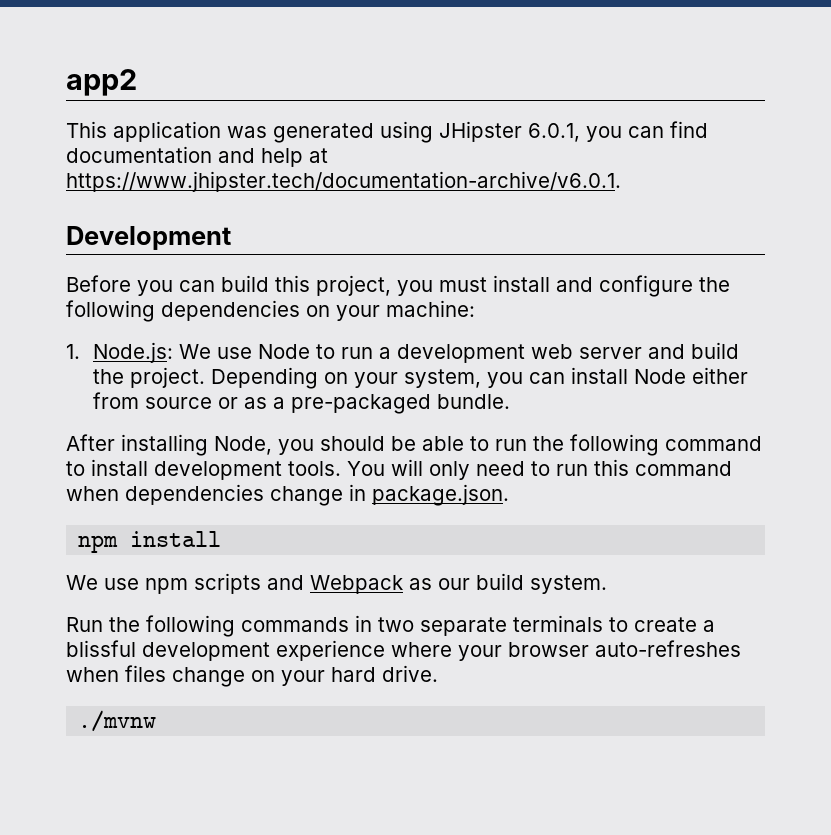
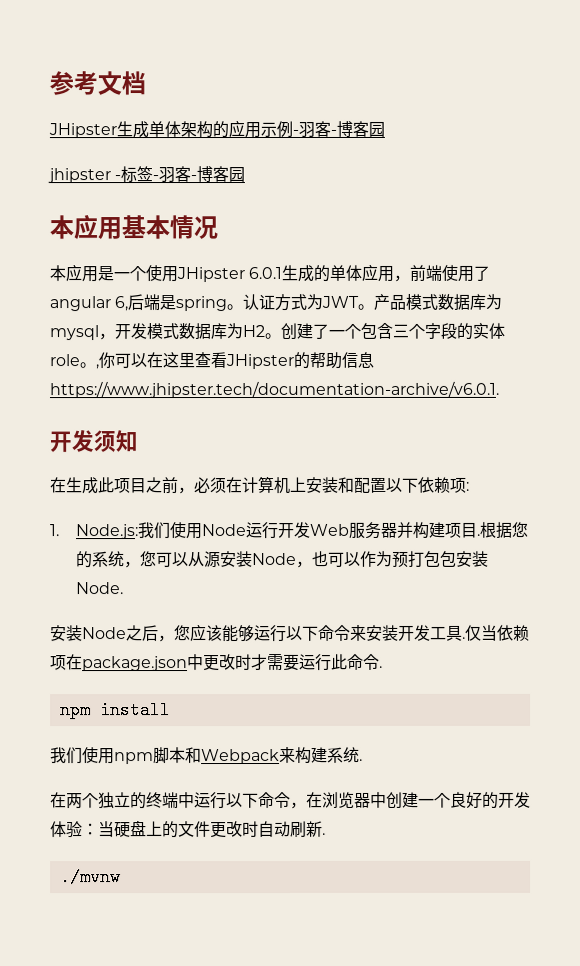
[66,69,137,96] [66,121,708,143] [66,146,328,167] [66,171,621,192] [66,226,231,250] [66,275,730,297] [66,300,475,322] [66,342,739,363] [92,367,748,389] [92,392,510,414] [66,434,762,456] [66,459,732,480] [66,484,509,506] [78,531,222,553] [66,573,607,594] [66,615,715,637] [66,640,741,661] [66,665,438,687] app2 // This application was generated using JHipster 6.0.1, you can find documentation and help at https://www.jhipster.tech/documentation-archive/v6.0.1. // Development // Before you can build this project, you must install and configure the following dependencies on your machine: // 1. Node.js: We use Node to run a development web server and build the project. Depending on your system, you can install Node either from source or as a pre-packaged bundle. // After installing Node, you should be able to run the following command to install development tools. You will only need to run this command when dependencies change in package.json. // npm install // We use npm scripts and Webpack as our build system. // Run the following commands in two separate terminals to create a blissful development experience where your browser auto-refreshes when files change on your hard drive. -> [49,71,146,96] [48,120,385,139] [47,166,246,184] [49,215,218,240] [49,263,491,283] [49,293,503,312] [49,322,505,341] [49,351,374,370] [49,380,499,399] [49,430,138,453] [49,476,470,495] [50,521,530,540] [76,550,490,569] [76,582,125,595] [50,624,530,643] [50,653,383,672] [59,701,171,720] [50,746,363,765] [50,791,531,810] [50,820,326,839] 参考文档 // JHipster生成单体架构的应用示例-羽客-博客园 // jhipster -标签-羽客-博客园 // 本应用基本情况 // 本应用是一个使用JHipster 6.0.1生成的单体应用，前端使用了angular 6,后端是spring。认证方式为JWT。产品模式数据库为mysql，开发模式数据库为H2。创建了一个包含三个字段的实体role。,你可以在这里查看JHipster的帮助信息https://www.jhipster.tech/documentation-archive/v6.0.1. // 开发须知 // 在生成此项目之前，必须在计算机上安装和配置以下依赖项: // 1. Node.js:我们使用Node运行开发Web服务器并构建项目.根据您的系统，您可以从源安装Node，也可以作为预打包包安装Node. // 安装Node之后，您应该能够运行以下命令来安装开发工具.仅当依赖项在package.json中更改时才需要运行此命令. // npm install // 我们使用npm脚本和Webpack来构建系统. // 在两个独立的终端中运行以下命令，在浏览器中创建一个良好的开发体验：当硬盘上的文件更改时自动刷新.

